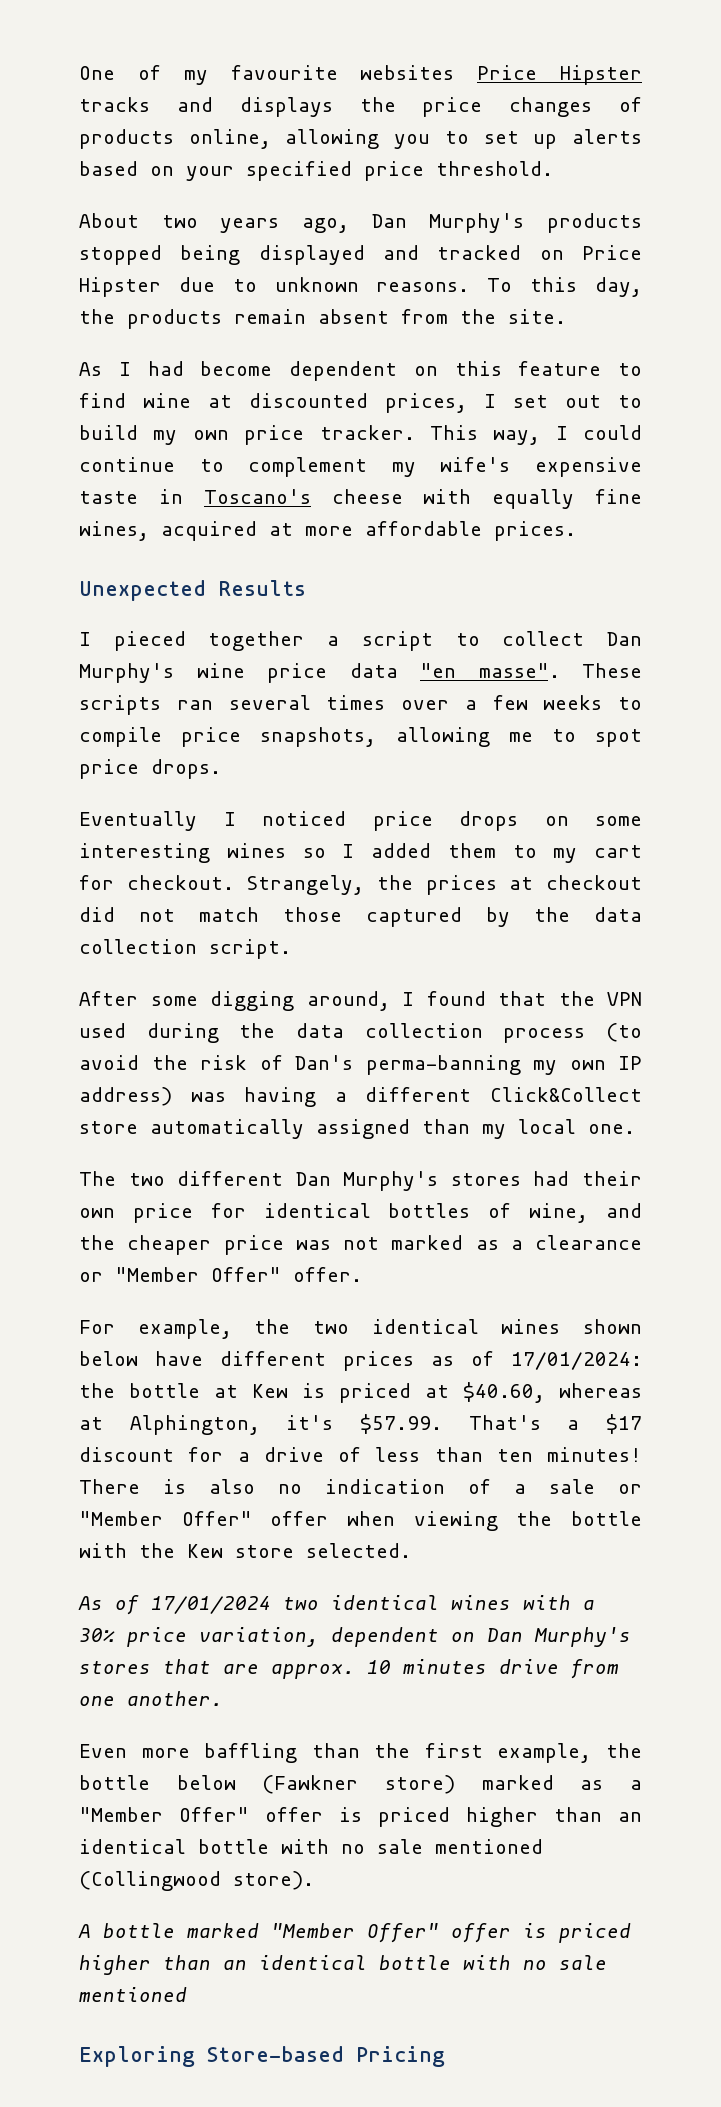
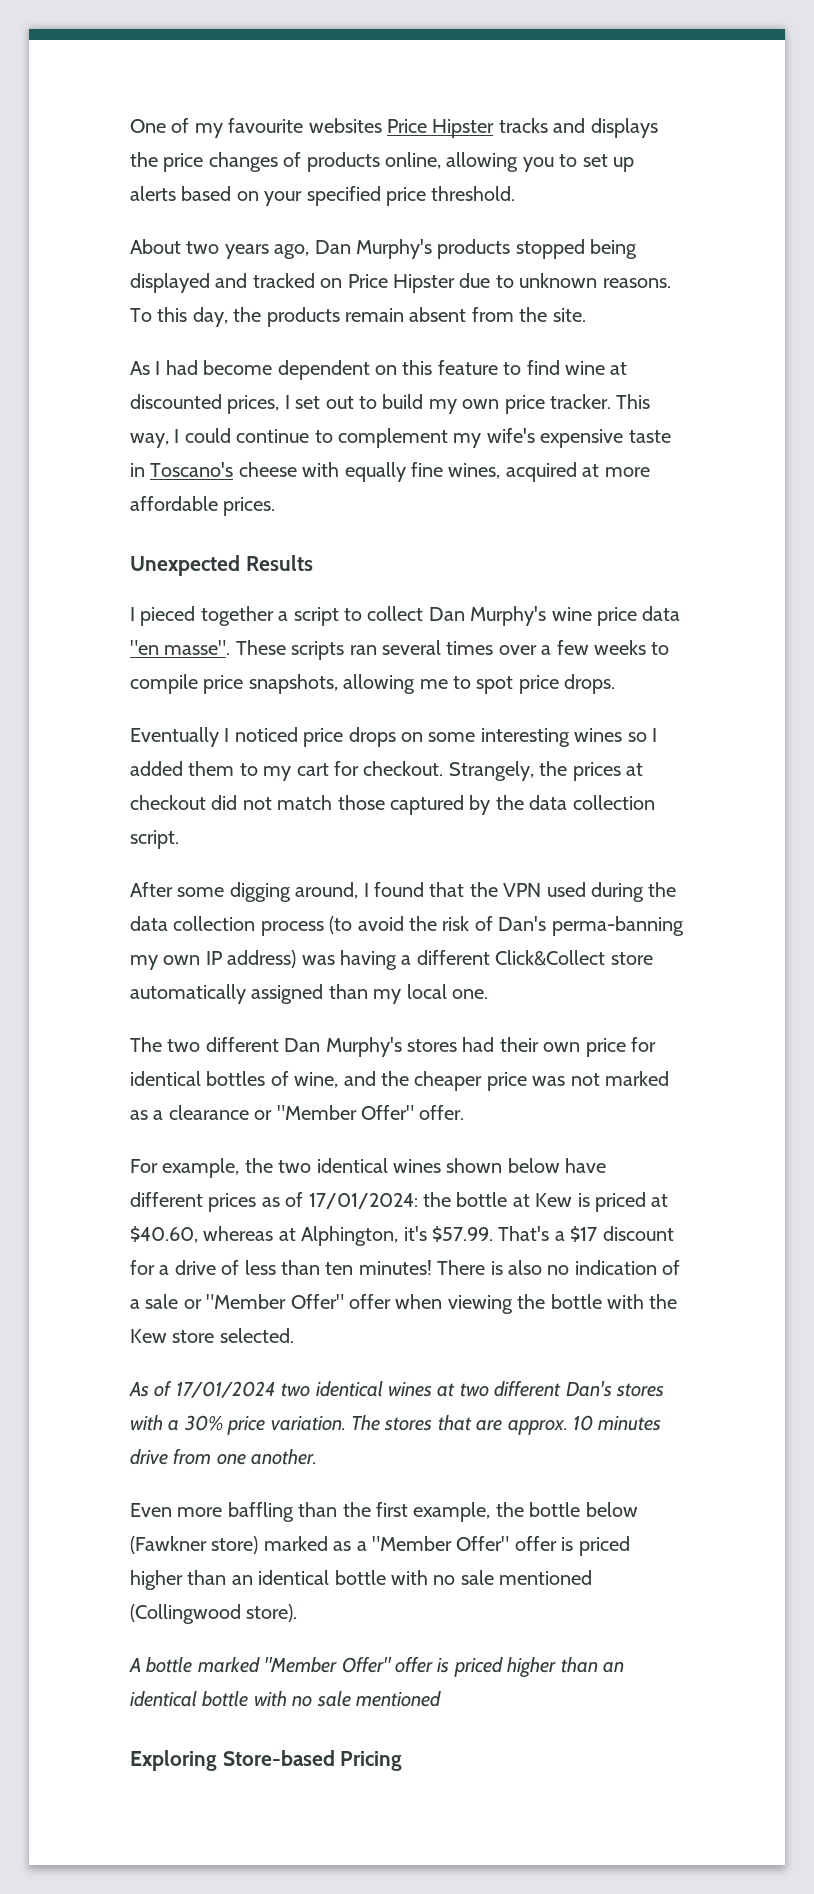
[523,1595,595,1610] [79,1627,631,1647] with a 30% price variation, dependent on Dan Murphy's -> [437,1381,664,1397] [130,1415,380,1435] at two different Dan's stores with a 30% price variation. The

